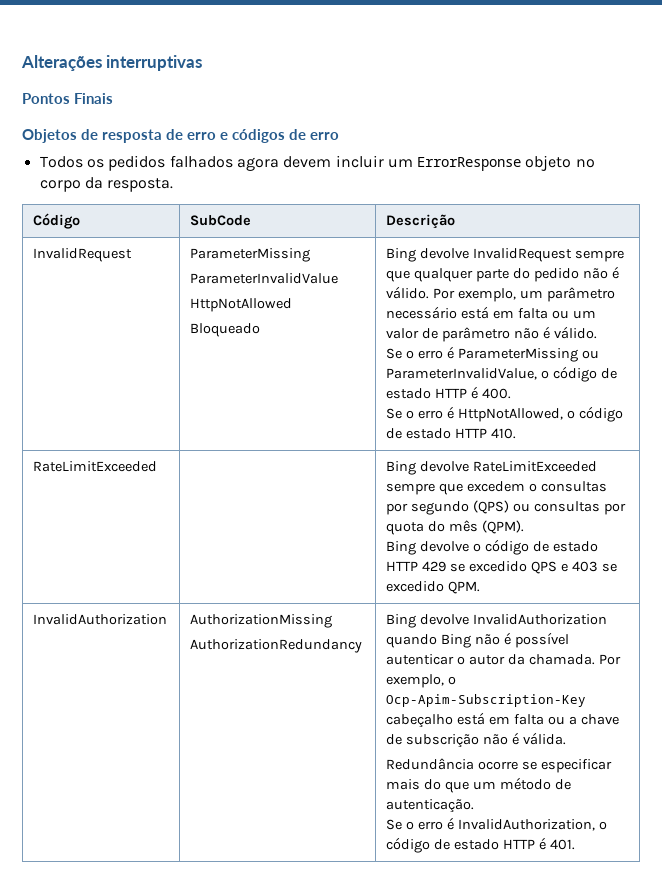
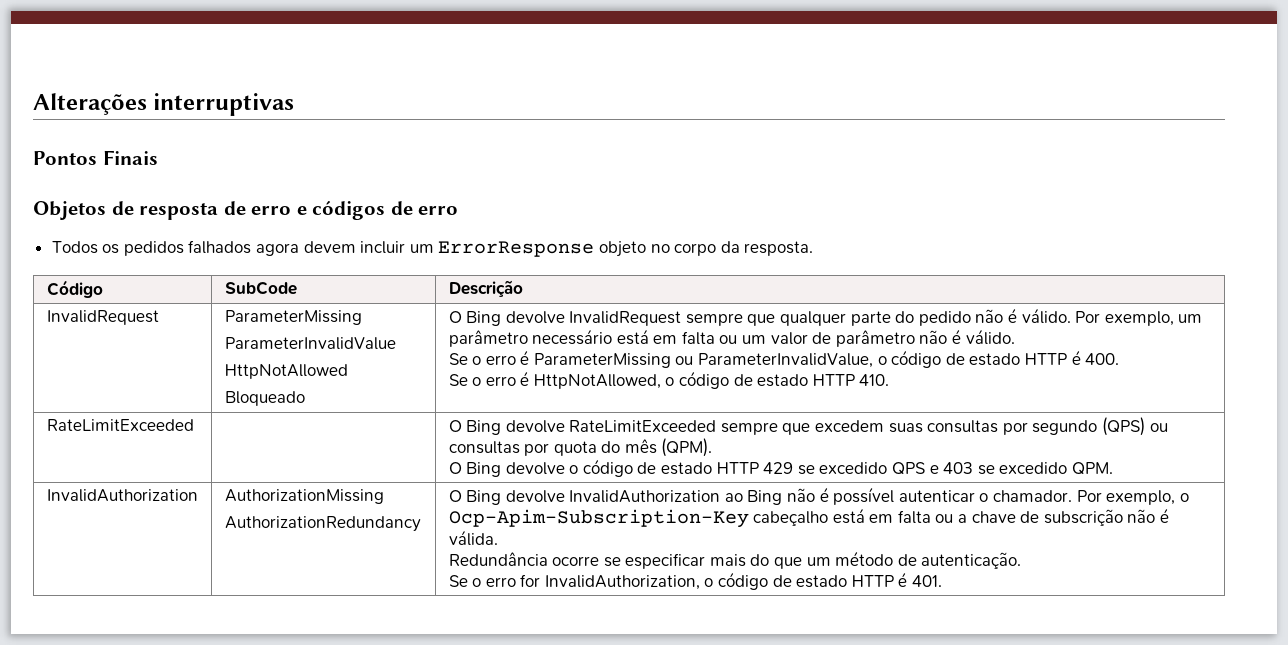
(261, 330) none -> [448,311,462,323] O
(158, 466) none -> [448,420,462,432] O
[529,483,538,492] o -> [888,423,923,433] suas
(525, 527) none -> [448,462,462,474] O
(363, 646) none -> [448,490,462,502] O
[386,634,438,648] quando -> [724,493,743,502] ao
[469,654,595,665] autor da chamada. -> [992,490,1072,502] chamador.
[447,817,455,830] é -> [520,574,541,587] for

